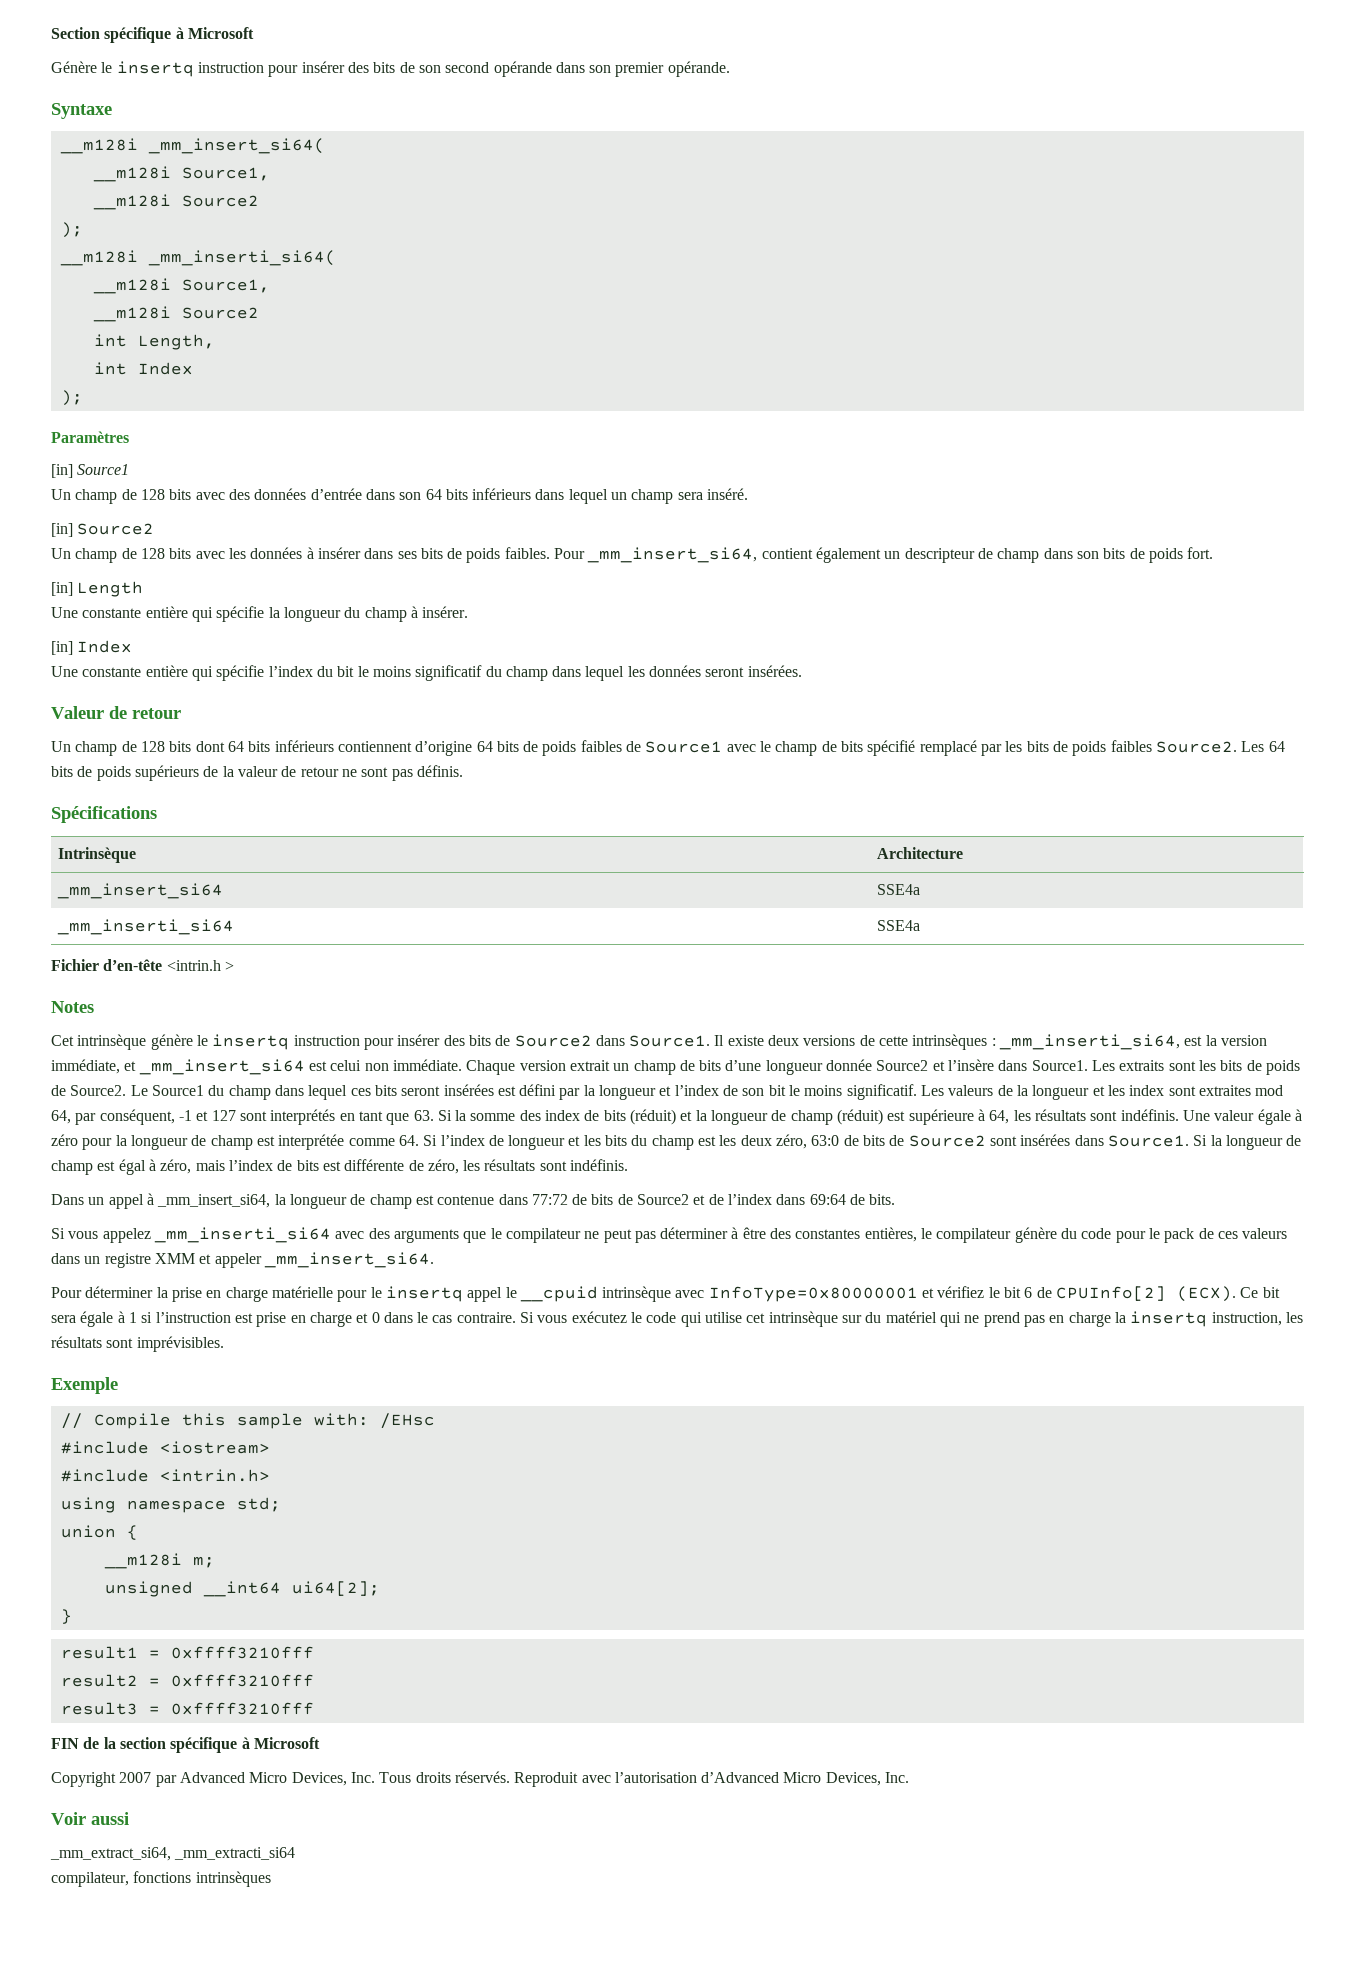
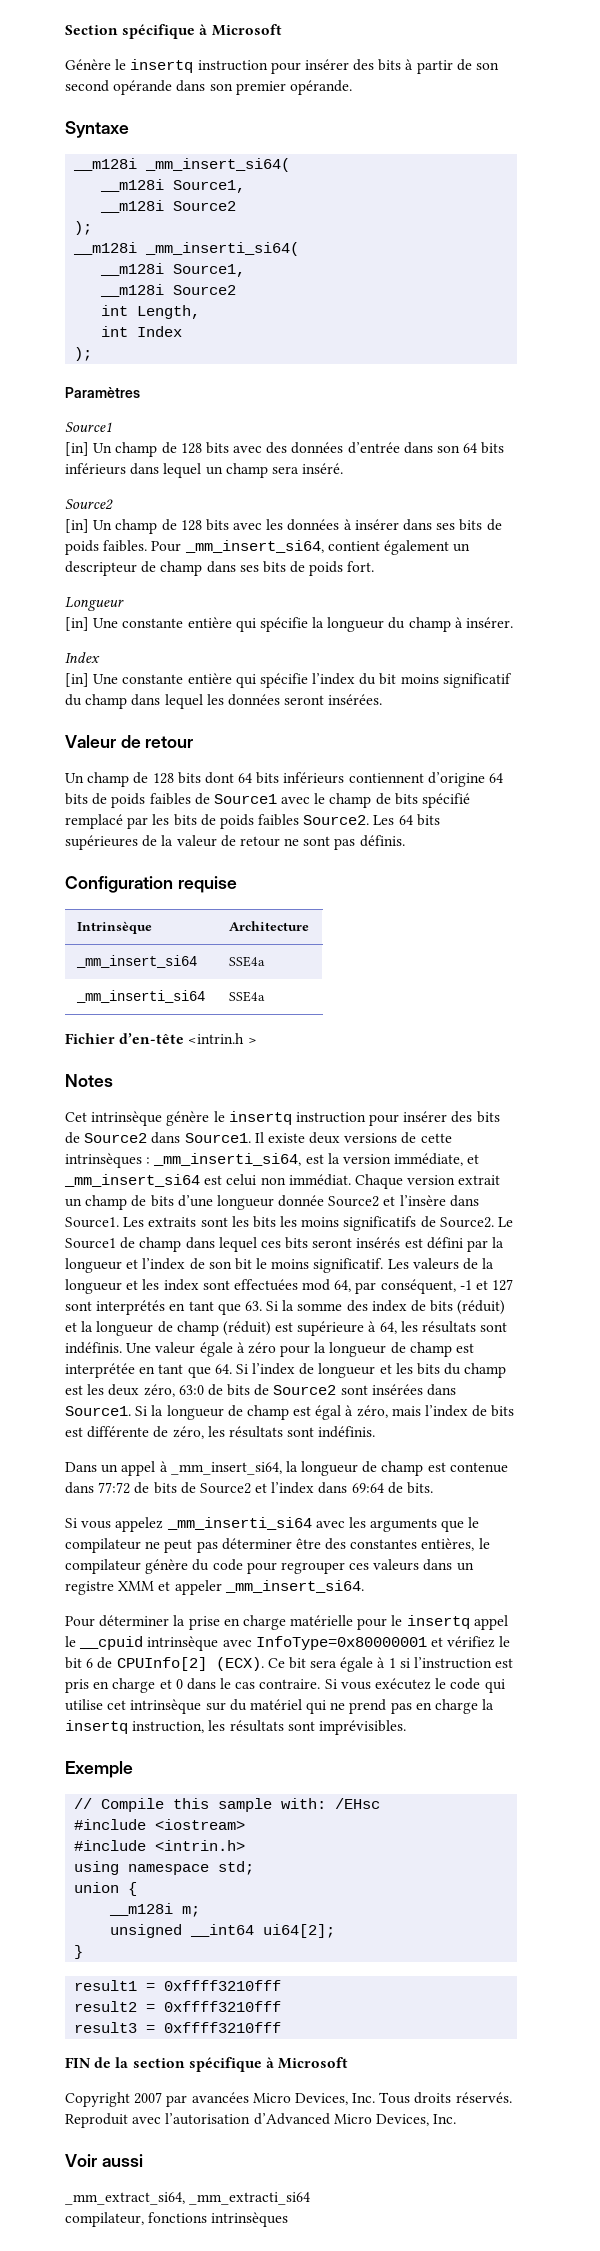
(396, 67) none -> [405,59,453,74] à partir
[51,464,73,478] [in] -> (140, 392) none
(130, 469) none -> [65,442,89,456] [in]
[51,523,155,537] [in] Source2 // -> [65,499,113,510] [65,519,89,533] Source2 // [in]
[1077,551,1100,559] son -> [239,565,259,572] ses
[51,581,144,597] // [in] Length // -> [65,597,124,611] [65,617,89,631] // Longueur // [in]
[51,640,133,655] [in] Index // -> [65,652,100,663] [65,673,89,687] Index // [in]
[357,666,369,677] le -> (397, 679) none
[77,765,199,781] de poids supérieurs -> [65,835,138,850] supérieures
[51,806,157,823] Spécifications -> [65,876,237,893] Configuration requise
[392,1059,462,1071] immédiate. -> [288,1174,351,1186] immédiat.
[1246,1060,1300,1075] de poids -> [280,1216,417,1231] les moins significatifs
[208,1085,225,1096] du -> [120,1237,136,1249] de
[443,1084,494,1096] insérées -> [356,1237,401,1248] insérés
[1198,1085,1251,1096] extraites -> [233,1279,298,1291] effectuées
[348,1138,395,1146] comme -> [139,1364,211,1378] en tant que
[708,1194,724,1205] de -> (268, 1488) none
[368,1228,390,1239] des -> [348,1517,366,1528] les
[731,1227,739,1239] à -> (292, 1544) none
[1149,1228,1214,1243] le pack de -> [280,1562,345,1574] regrouper
[256,1312,287,1327] prise -> [65,1679,89,1693] pris
[179,1772,245,1783] Advanced -> [191,2092,249,2103] avancées

